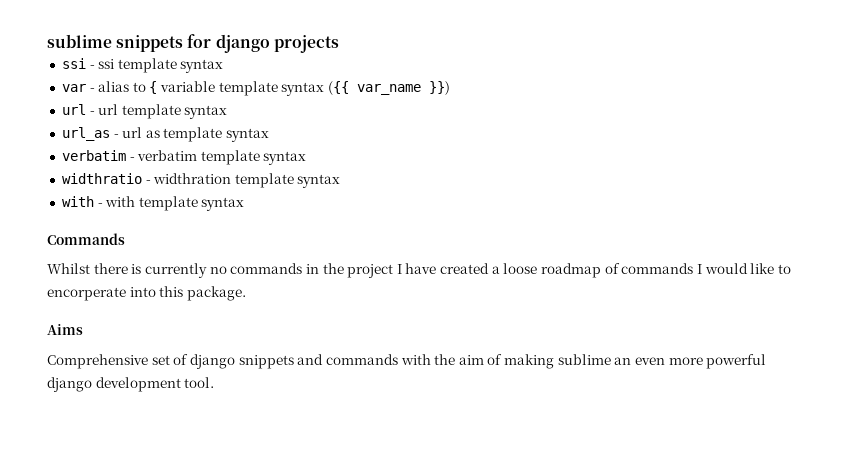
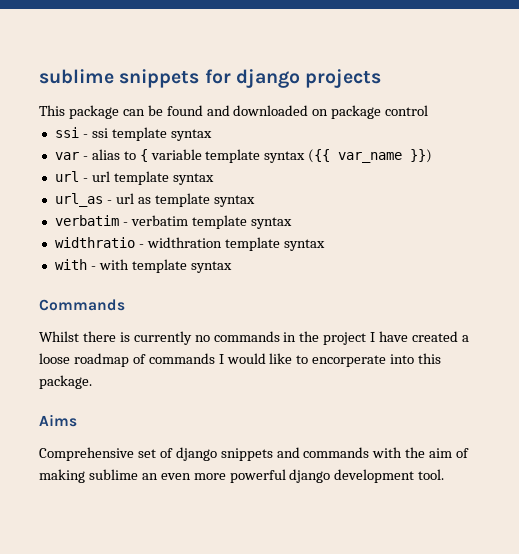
(339, 44) none -> [39,105,429,119] // This package can be found and downloaded on package control

